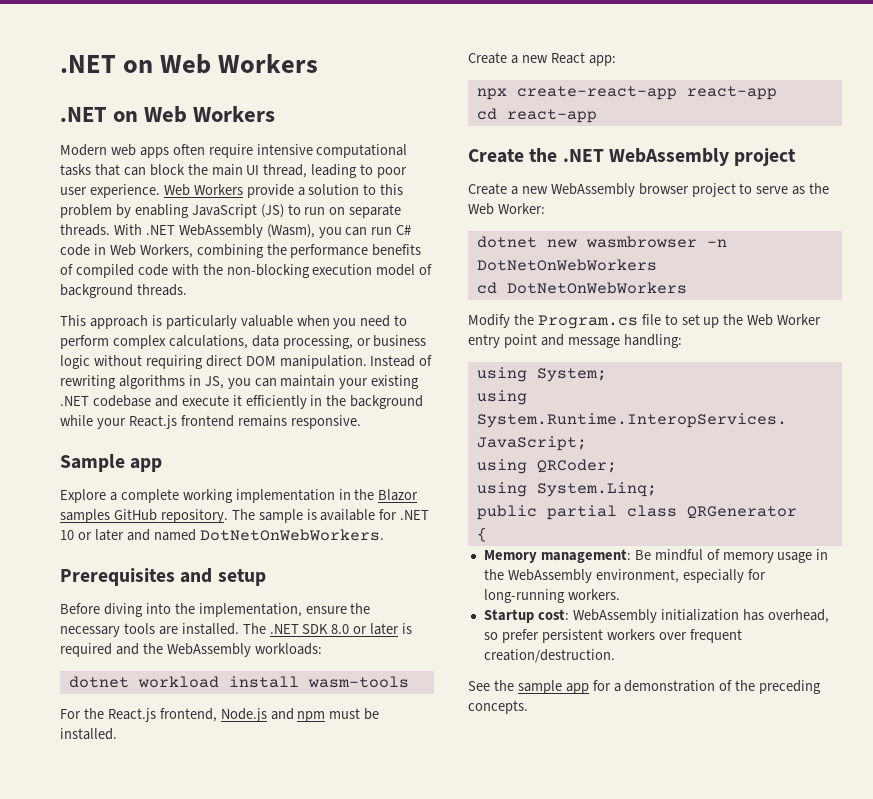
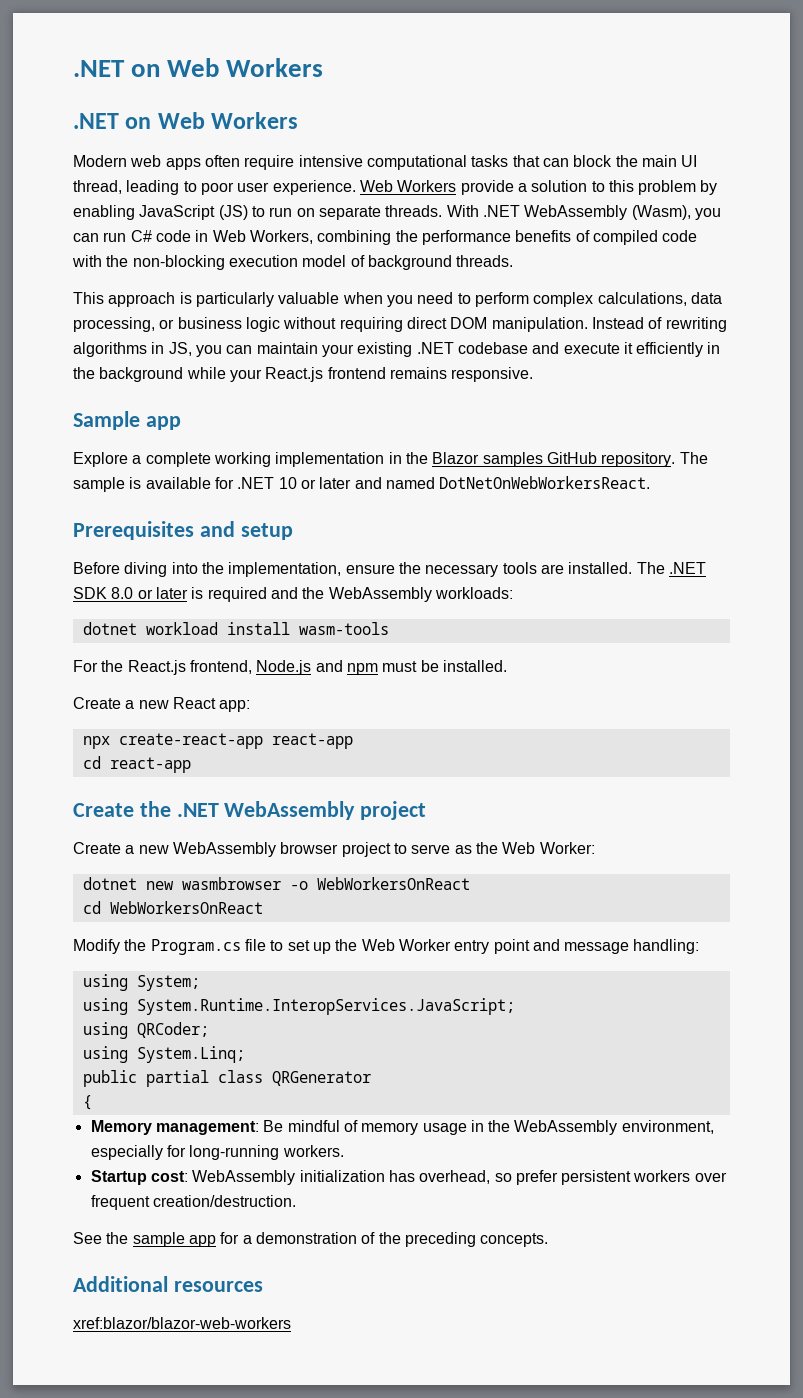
[199,529,384,541] DotNetOnWebWorkers. -> [439,476,651,489] DotNetOnWebWorkersReact.
[706,239,727,247] [476,259,657,271] [476,282,687,294] -n DotNetOnWebWorkers // cd DotNetOnWebWorkers -> [289,877,470,890] [82,901,263,914] -o WebWorkersOnReact // cd WebWorkersOnReact
(528, 707) none -> [73,1276,263,1292] [73,1317,291,1329] // Additional resources // xref:blazor/blazor-web-workers

